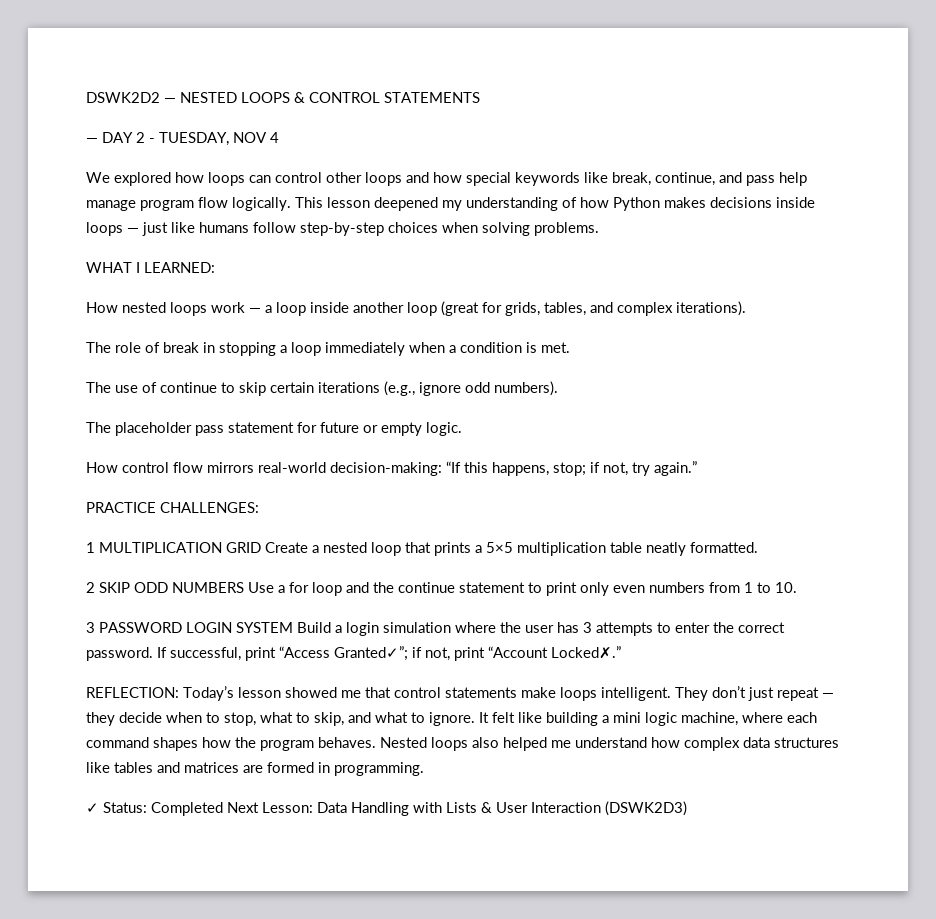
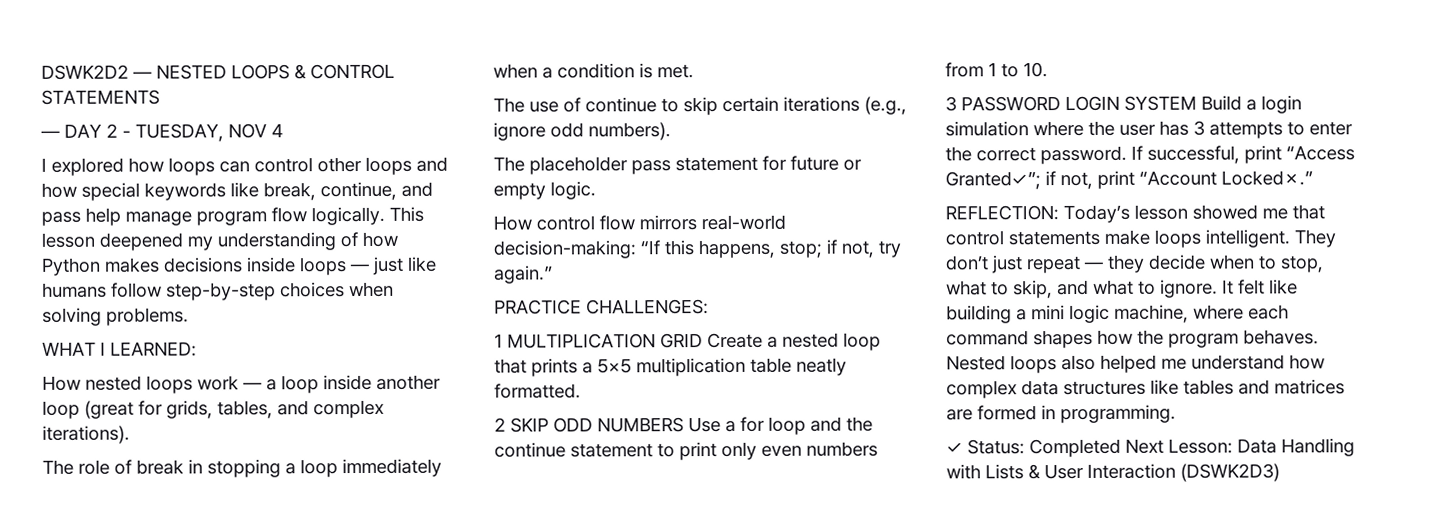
[86,172,110,183] We -> [41,157,47,172] I

